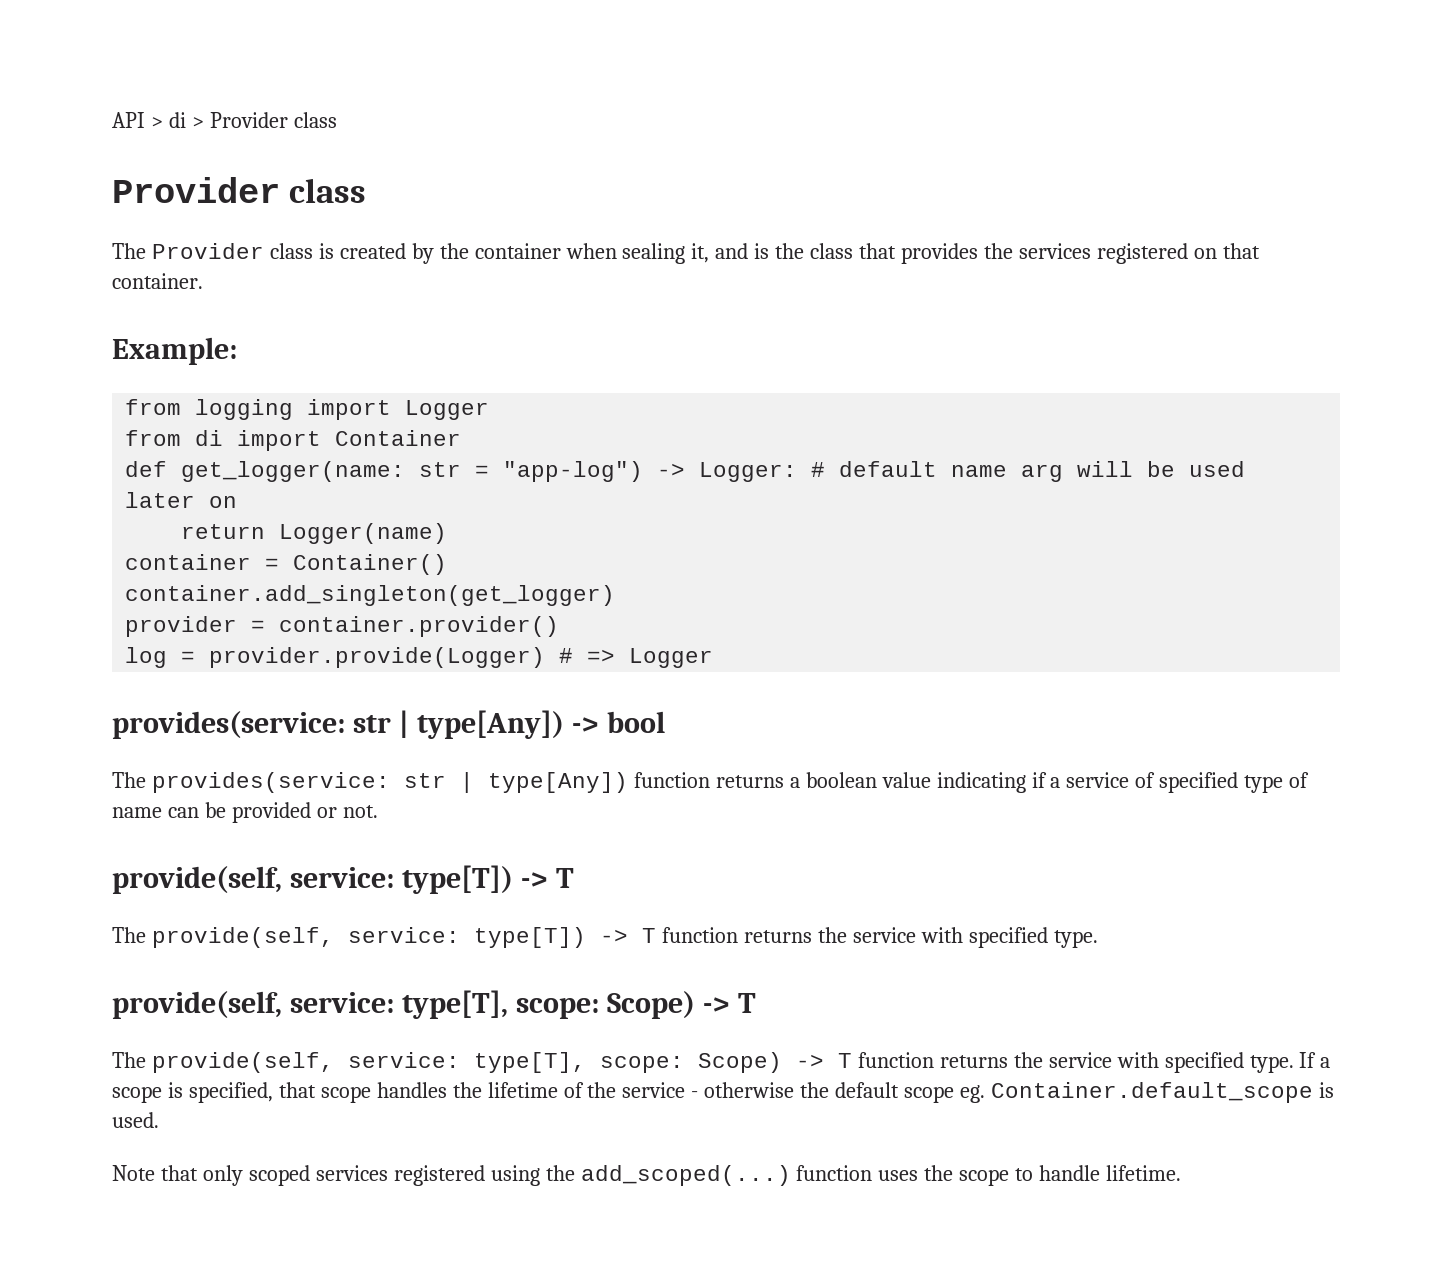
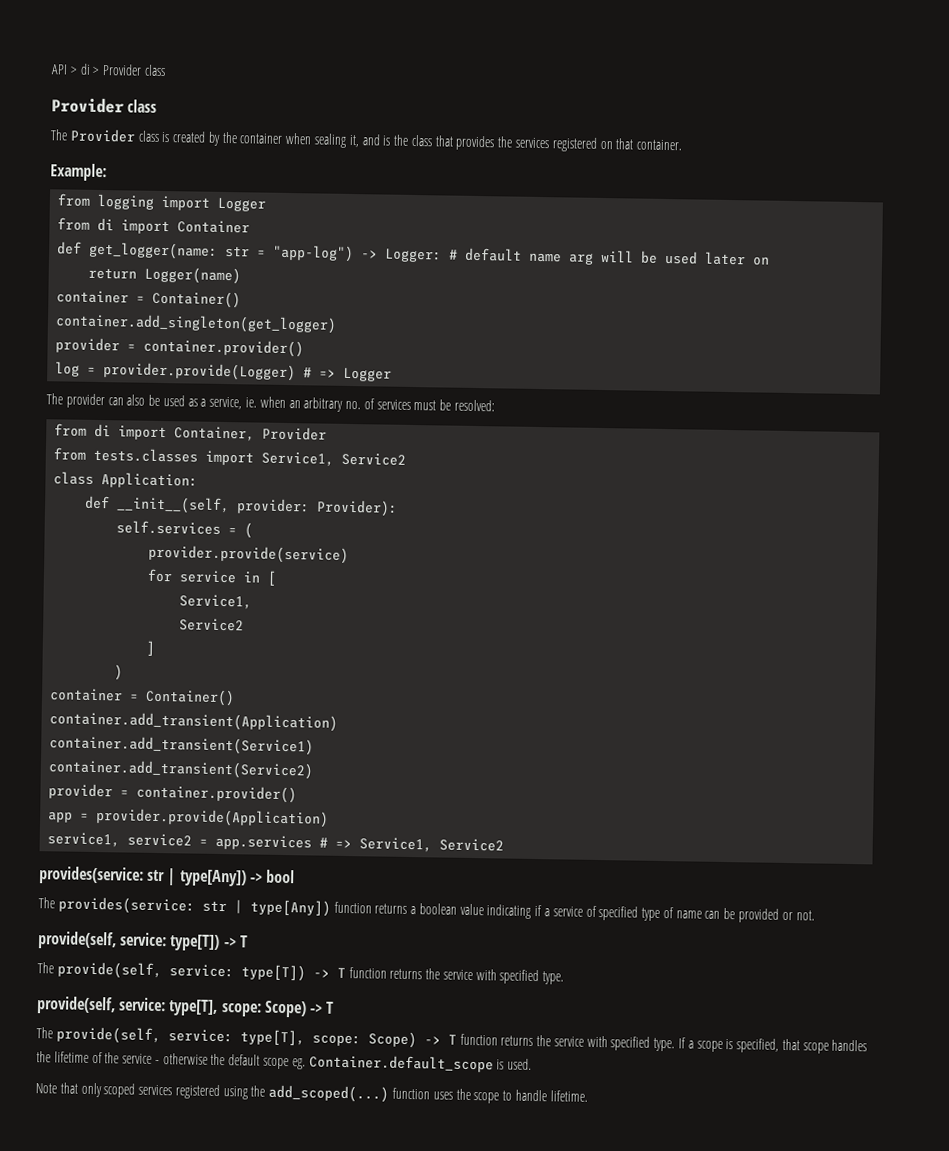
(714, 658) none -> [46,393,496,412] [54,423,328,442] [53,447,407,467] [53,471,199,489] [85,495,399,517] [116,520,254,539] [148,544,350,565] [147,568,278,586] [179,594,253,610] [179,618,245,632] [146,640,156,656] [114,664,124,681] [49,688,236,707] [49,711,339,732] [49,735,315,756] [48,759,314,780] [48,783,298,804] [48,808,330,828] [47,832,505,853] // The provider can also be used as a service, ie. when an arbitrary no. of services must be resolved: // from di import Container, Provider // from tests.classes import Service1, Service2 // class Application: // def __init__(self, provider: Provider): // self.services = ( // provider.provide(service) // for service in [ // Service1, // Service2 // ] // ) // container = Container() // container.add_transient(Application) // container.add_transient(Service1) // container.add_transient(Service2) // provider = container.provider() // app = provider.provide(Application) // service1, service2 = app.services # => Service1, Service2

